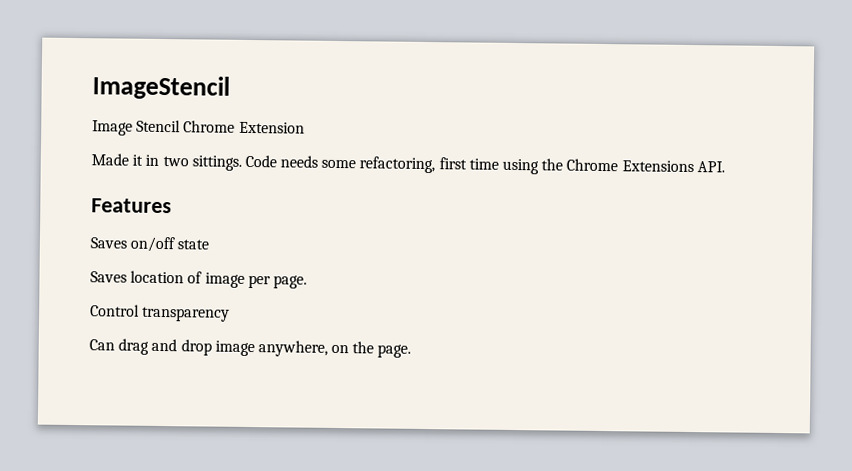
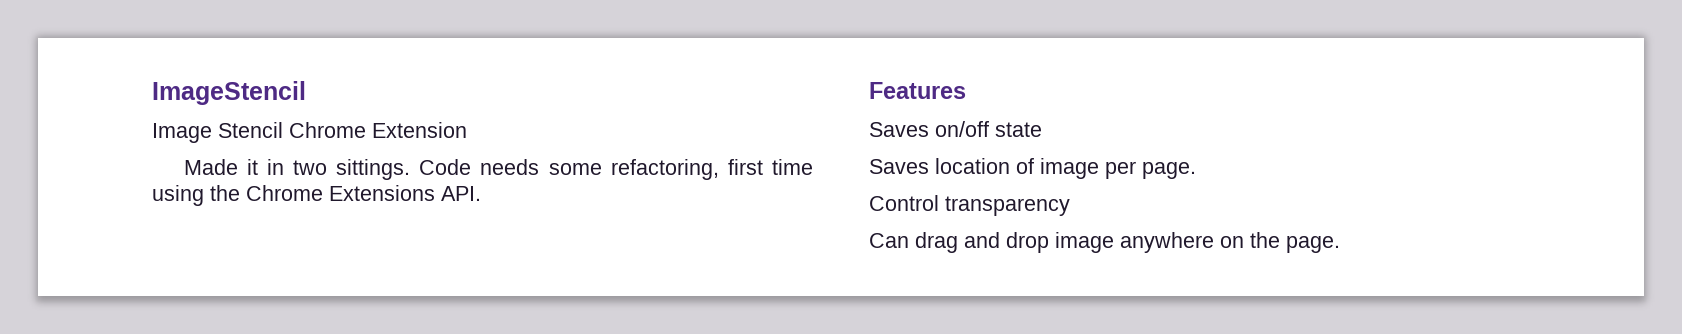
[257,340,328,357] anywhere, -> [1120,232,1214,253] anywhere

